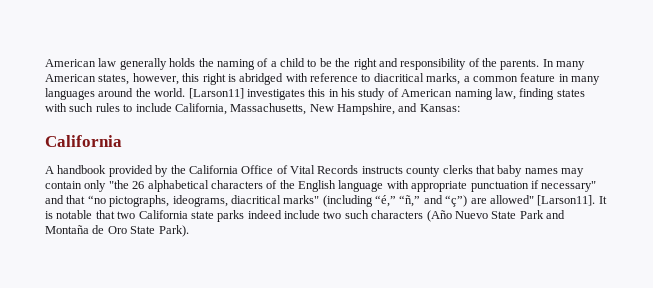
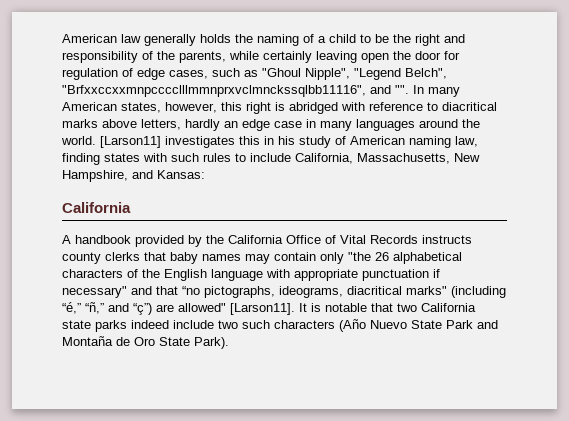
[500,59,540,70] parents. -> [179,51,460,63] [62,68,447,80] [62,85,409,97] parents, while certainly leaving open the door for regulation of edge cases, such as "Ghoul Nipple", "Legend Belch", "Brfxxccxxmnpcccclllmmnprxvclmnckssqlbb11116", and "".
[426,73,556,85] marks, a common feature -> [62,119,302,131] marks above letters, hardly an edge case

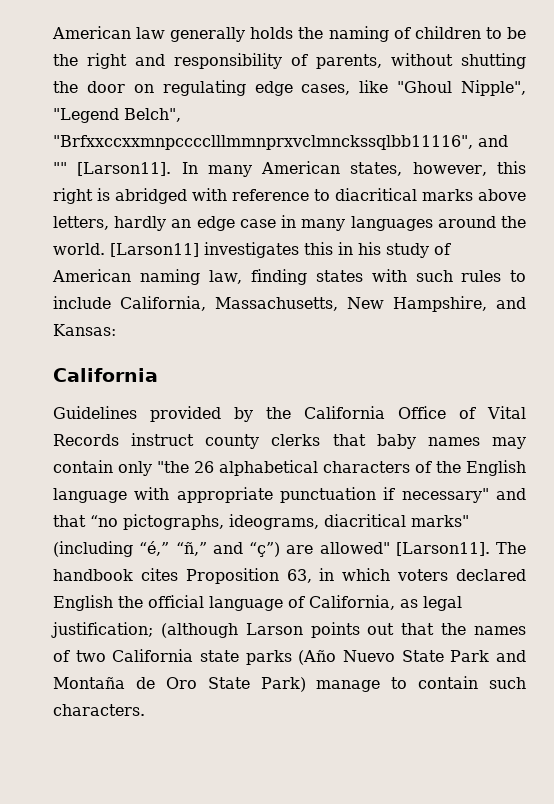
[318,34,356,43] a child -> [414,26,481,39] children
[157,51,460,63] [62,68,258,80] the parents, while certainly leaving open the door for regulation of edge cases, such as -> [316,53,526,69] [53,80,389,96] parents, without shutting the door on regulating edge cases, like
[395,85,409,94] "". -> [53,162,172,176] "" [Larson11].
[62,235,131,244] A handbook -> [53,406,137,419] Guidelines
[422,235,472,244] instructs -> [131,433,195,446] instruct
[299,303,476,312] [62,320,335,332] It is notable that two California state parks indeed include two such characters -> [496,542,526,554] [53,568,526,584] [53,595,462,611] [51,622,526,638] [53,649,292,665] The handbook cites Proposition 63, in which voters declared English the official language of California, as legal justification; (although Larson points out that the names of two California state parks
[194,337,229,349] Park). -> [260,676,526,692] [53,704,145,716] Park) manage to contain such characters.

